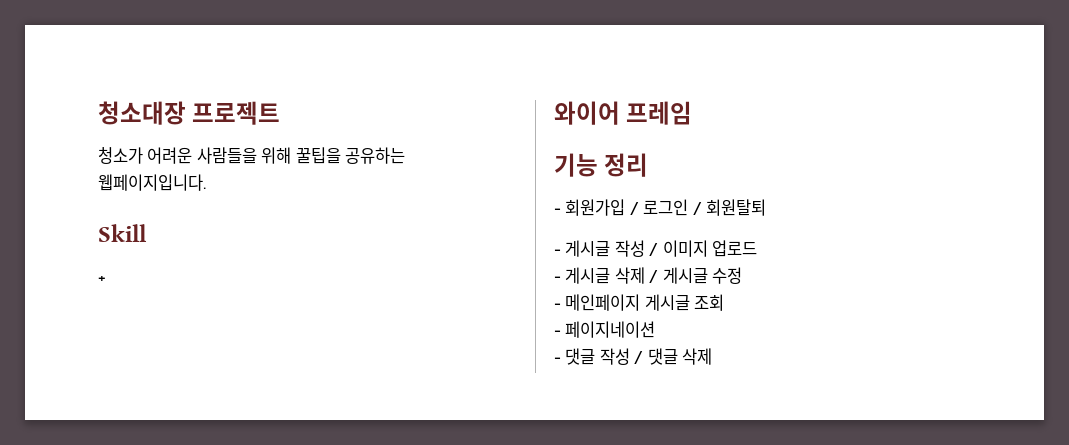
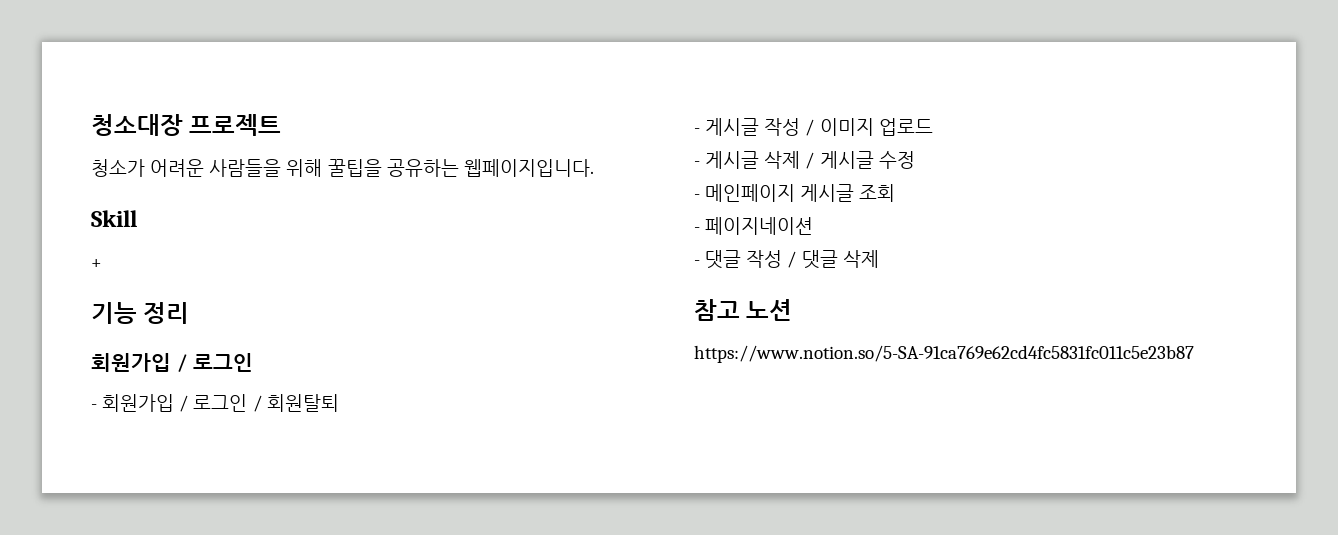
[554,101,693,125] // 와이어 프레임 -> (102, 263) none
(649, 165) none -> [91,353,254,372] // 회원가입 / 로그인
(713, 356) none -> [694,299,793,321] [694,345,1194,363] // 참고 노션 // https://www.notion.so/5-SA-91ca769e62cd4fc5831fc011c5e23b87

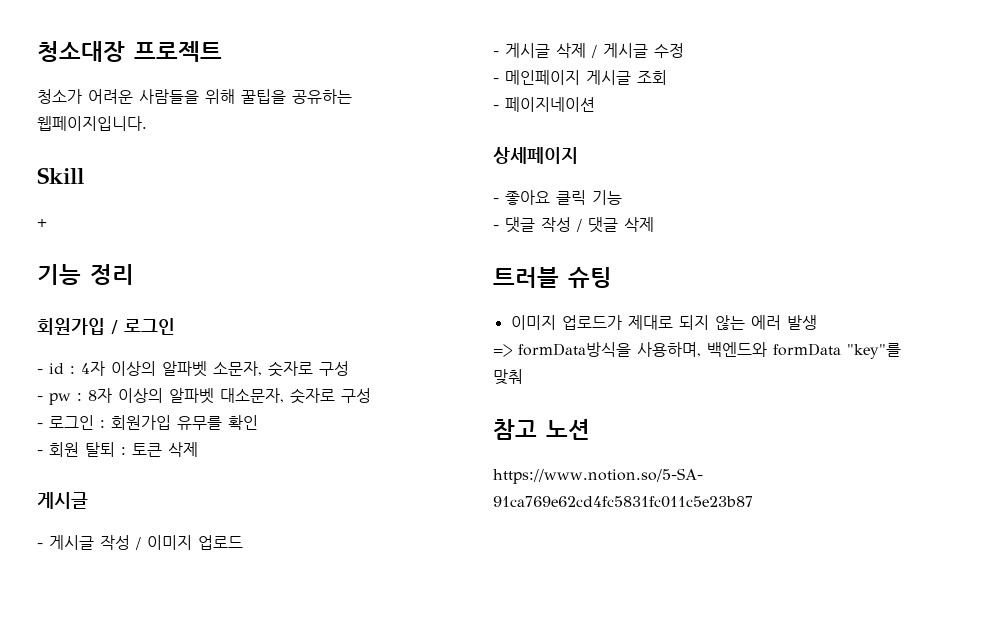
[102,394,339,412] 회원가입 / 로그인 / 회원탈퇴 -> [49,361,349,377] [37,388,371,405] [37,415,258,430] [37,442,198,457] [37,492,88,509] id : 4자 이상의 알파벳 소문자, 숫자로 구성 // - pw : 8자 이상의 알파벳 대소문자, 숫자로 구성 // - 로그인 : 회원가입 유무를 확인 // - 회원 탈퇴 : 토큰 삭제 // 게시글
(814, 226) none -> [493,147,578,164] [493,190,622,205] // 상세페이지 // - 좋아요 클릭 기능
(879, 259) none -> [493,267,612,288] [510,315,817,330] [493,342,901,359] [493,369,523,385] // 트러블 슈팅 // 이미지 업로드가 제대로 되지 않는 에러 발생 // => formData방식을 사용하며, 백엔드와 formData "key"를 맞춰

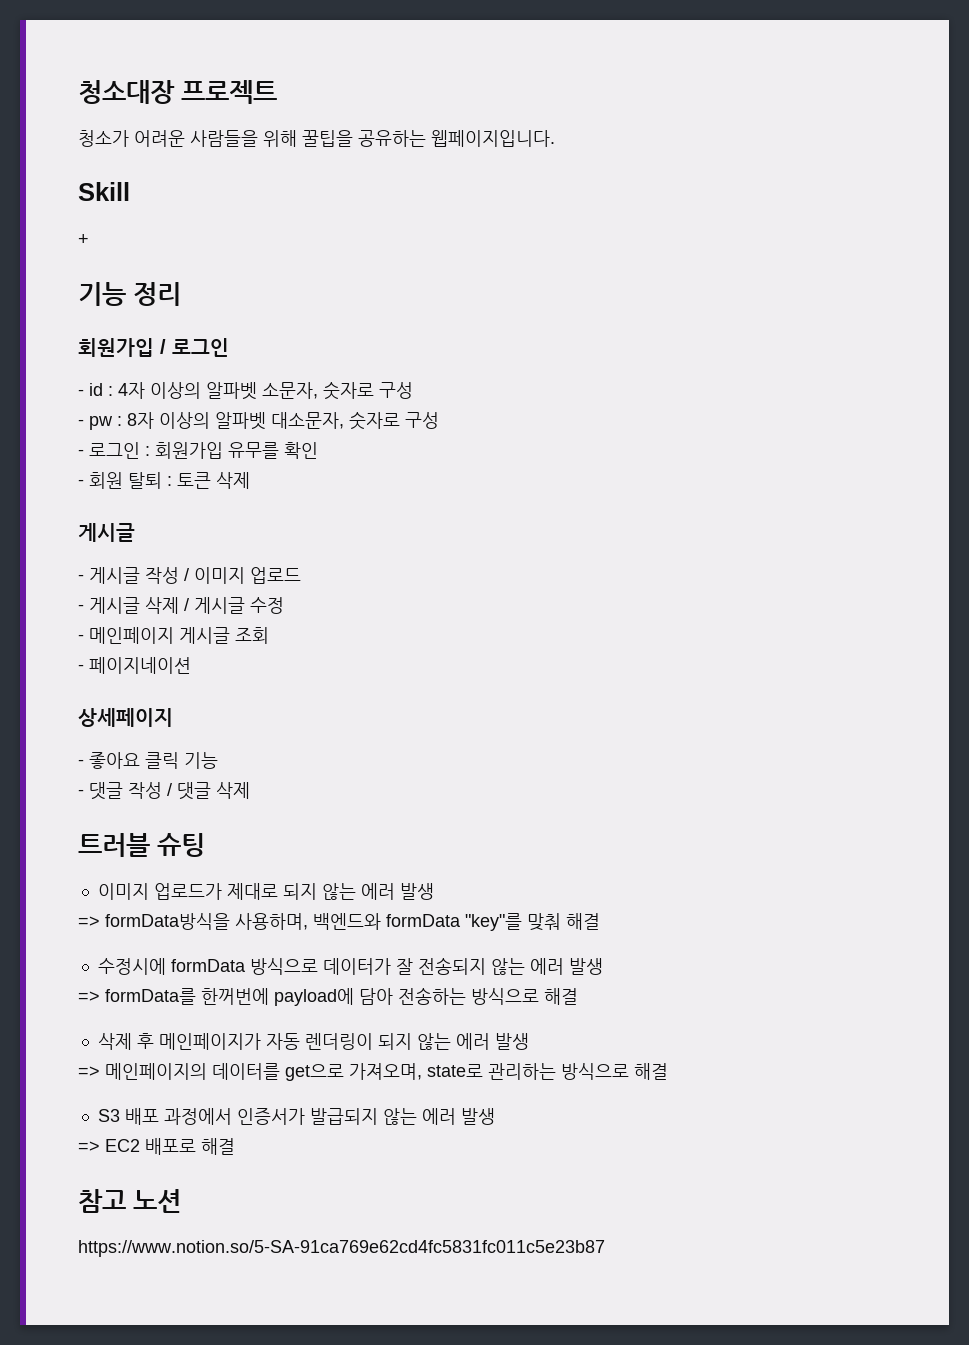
(523, 377) none -> [566,913,600,930] [97,957,603,975] [78,987,578,1006] [97,1033,529,1050] [78,1063,668,1081] [97,1108,495,1125] [78,1138,235,1155] 해결 // 수정시에 formData 방식으로 데이터가 잘 전송되지 않는 에러 발생 // => formData를 한꺼번에 payload에 담아 전송하는 방식으로 해결 // 삭제 후 메인페이지가 자동 렌더링이 되지 않는 에러 발생 // => 메인페이지의 데이터를 get으로 가져오며, state로 관리하는 방식으로 해결 // S3 배포 과정에서 인증서가 발급되지 않는 에러 발생 // => EC2 배포로 해결

